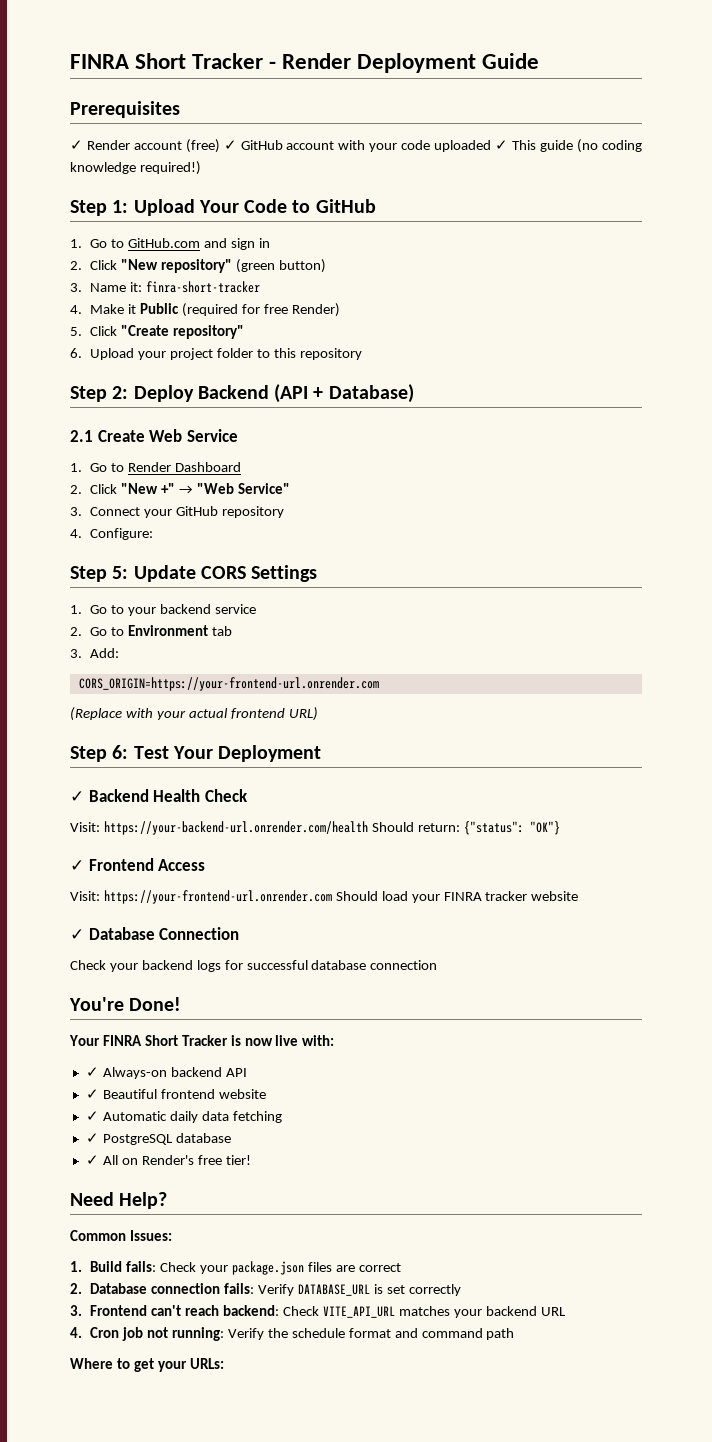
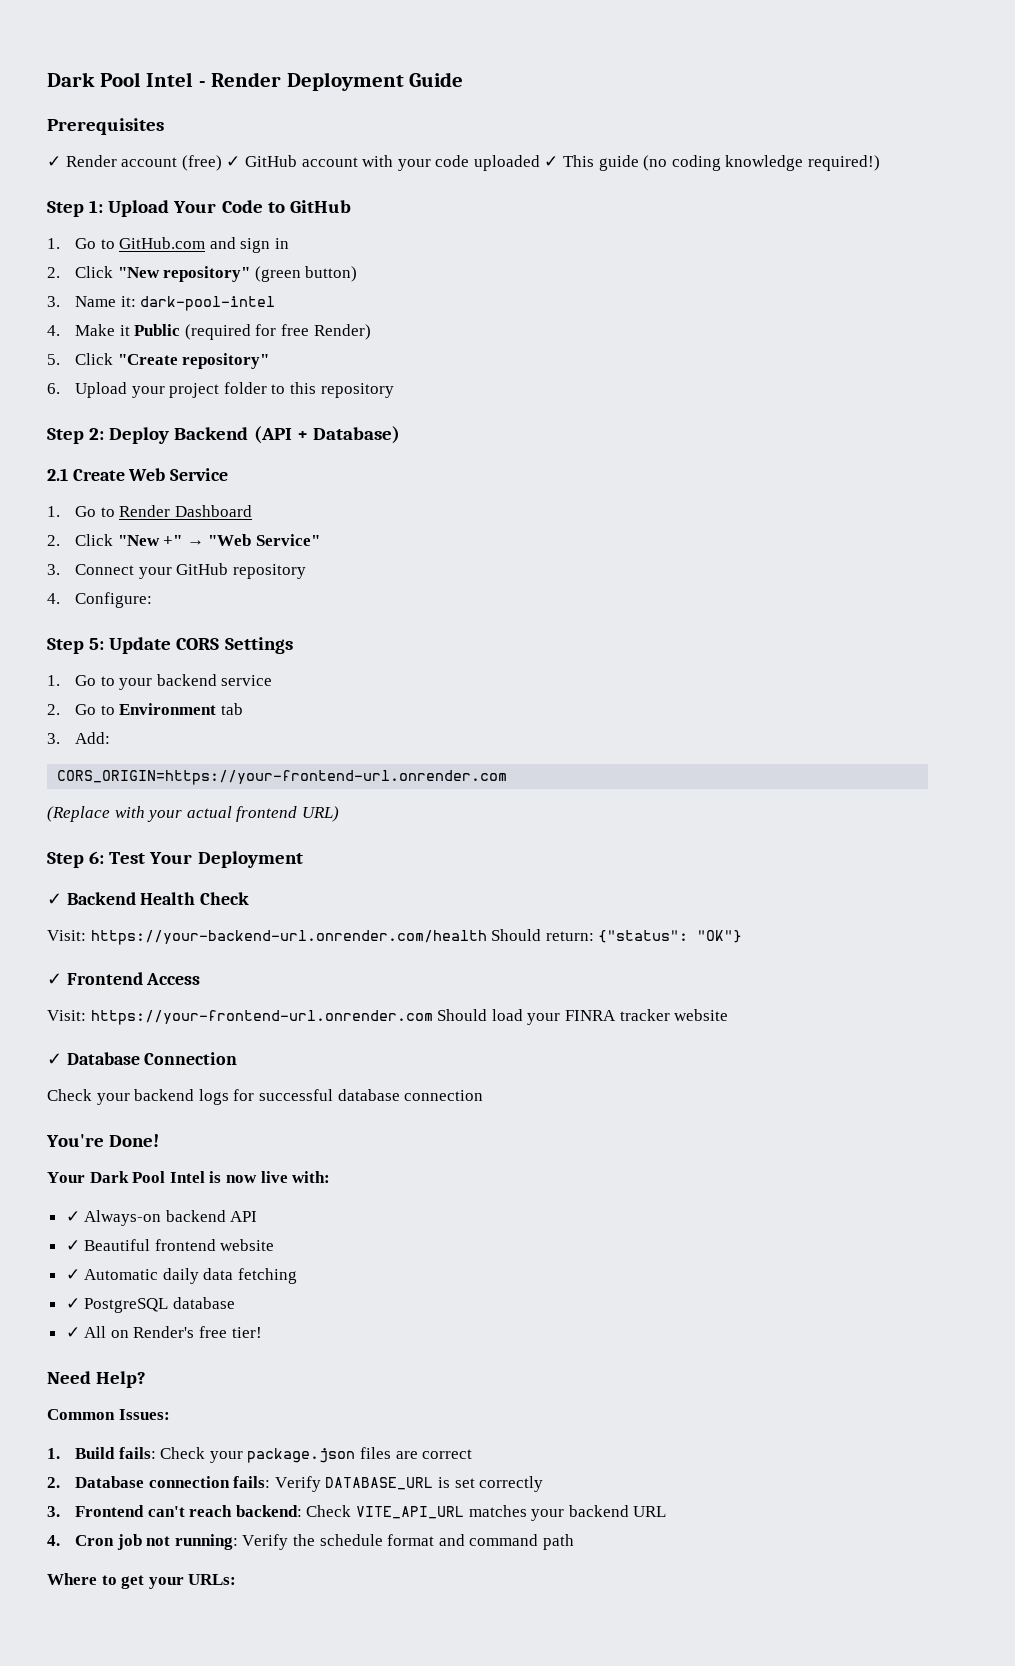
[70,53,264,69] FINRA Short Tracker -> [47,72,194,87] Dark Pool Intel
[146,281,261,293] finra-short-tracker -> [140,296,276,311] dark-pool-intel
[102,1035,228,1046] FINRA Short Tracker -> [89,1171,205,1183] Dark Pool Intel

